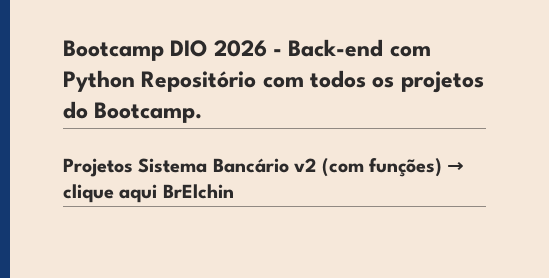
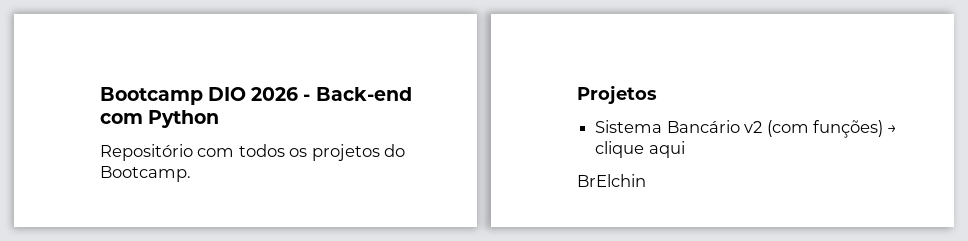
(135, 81) none -> (220, 119) //
(133, 167) none -> (657, 94) //
(158, 193) none -> (685, 149) //

